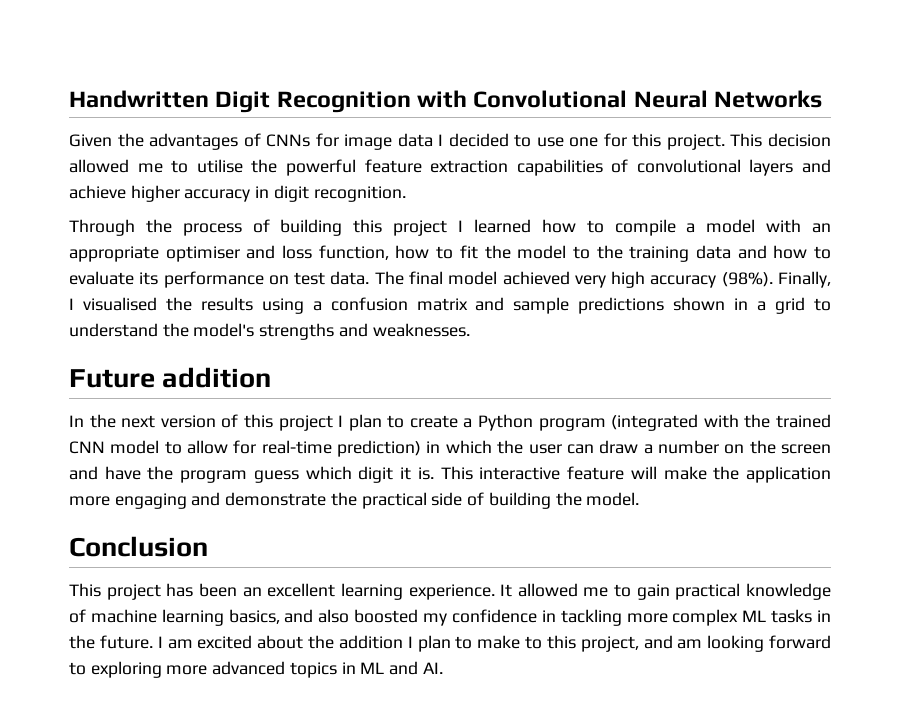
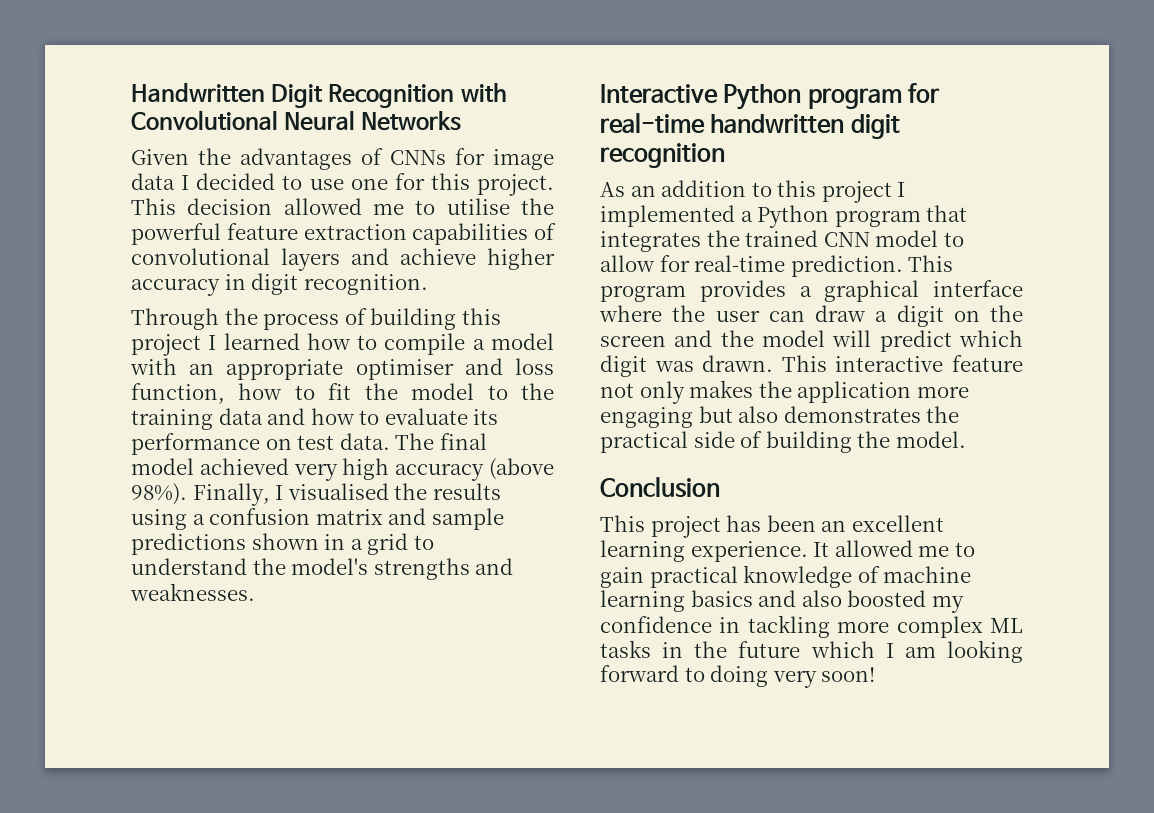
[721,272,773,287] (98%). -> [489,458,554,480] [131,483,187,505] (above 98%).
[69,367,272,388] [69,414,458,431] Future addition // In the next version of this project I plan to create -> [600,83,941,110] [600,113,900,139] [600,143,725,168] [600,180,906,203] [600,205,735,227] Interactive Python program for real-time handwritten digit recognition // As an addition to this project I implemented
[611,414,739,431] (integrated with -> [926,205,968,222] [600,231,701,252] that integrates
[337,440,492,457] prediction) in which -> [790,255,954,277] [600,280,1023,302] [599,305,662,322] prediction. This program provides a graphical interface where
[657,440,719,454] number -> [896,305,944,327] digit
[104,466,707,483] have the program guess which digit it is. This interactive feature will make -> [720,330,1023,352] [600,355,1023,377] [600,380,754,404] the model will predict which digit was drawn. This interactive feature not only makes
[191,492,327,506] and demonstrate -> [698,406,921,423] but also demonstrates
[228,609,280,624] basics, -> [690,590,753,607] basics
[99,635,831,652] [69,661,443,678] future. I am excited about the addition I plan to make to this project, and am looking forward to exploring more advanced topics in ML and AI. -> [738,640,1023,663] [600,665,876,688] future which I am looking forward to doing very soon!

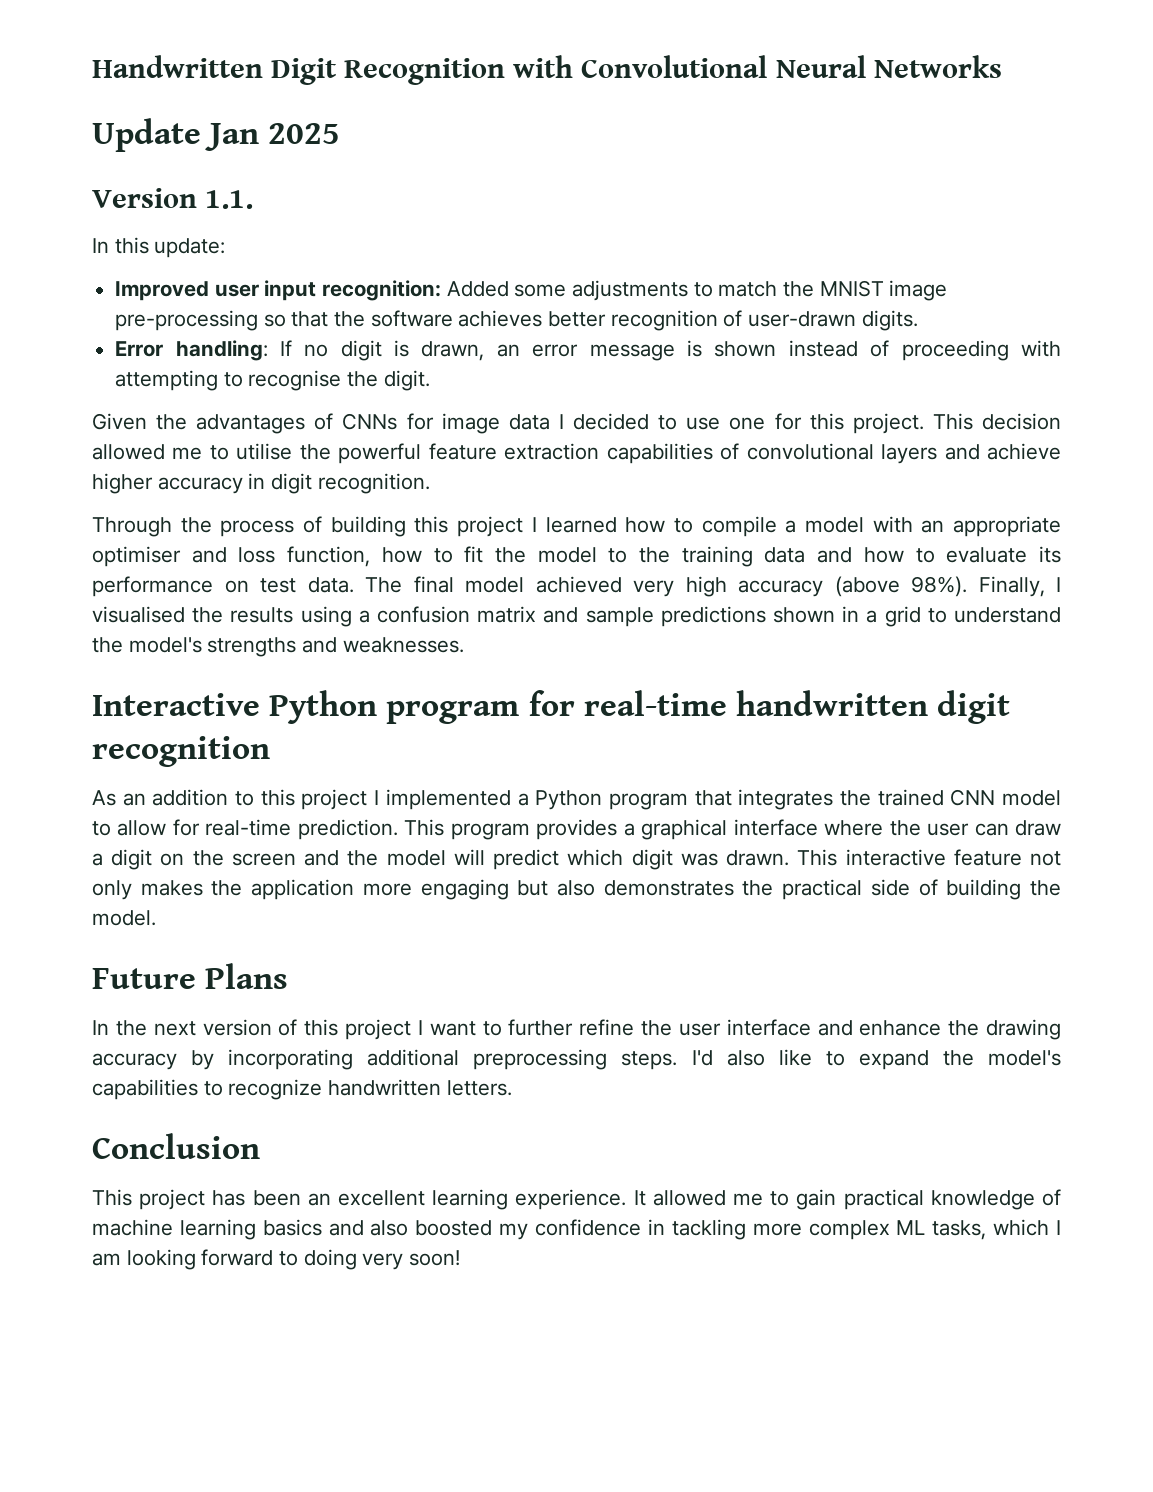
(462, 121) none -> [92,118,341,152] [92,188,254,209] [92,237,226,258] [115,280,948,301] [115,310,918,331] [115,340,1061,361] [115,370,430,391] // Update Jan 2025 // Version 1.1. // In this update: // Improved user input recognition: Added some adjustments to match the MNIST image pre-processing so that the software achieves better recognition of user-drawn digits. // Error handling: If no digit is drawn, an error message is shown instead of proceeding with attempting to recognise the digit.
(966, 439) none -> [92,963,289,989] [92,1019,1061,1040] [92,1049,1062,1070] [92,1079,512,1100] // Future Plans // In the next version of this project I want to further refine the user interface and enhance the drawing accuracy by incorporating additional preprocessing steps. I'd also like to expand the model's capabilities to recognize handwritten letters.
[600,640,801,658] tasks in the future -> [932,1220,987,1240] tasks,

